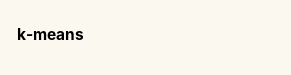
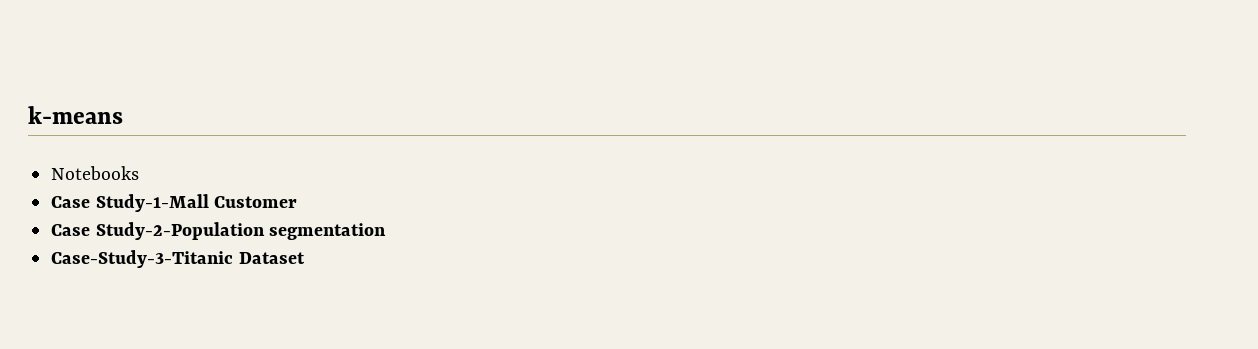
(84, 34) none -> [51,166,140,180] [51,194,298,212] [51,222,387,240] [51,250,305,268] // Notebooks // Case Study-1-Mall Customer // Case Study-2-Population segmentation // Case-Study-3-Titanic Dataset

